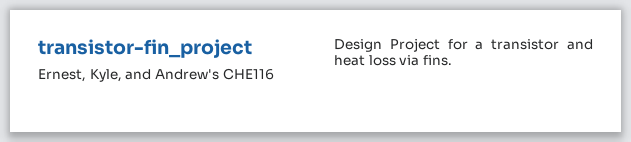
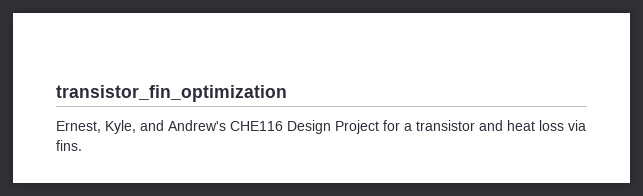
[38,39,252,58] transistor-fin_project -> [56,85,287,102] transistor_fin_optimization

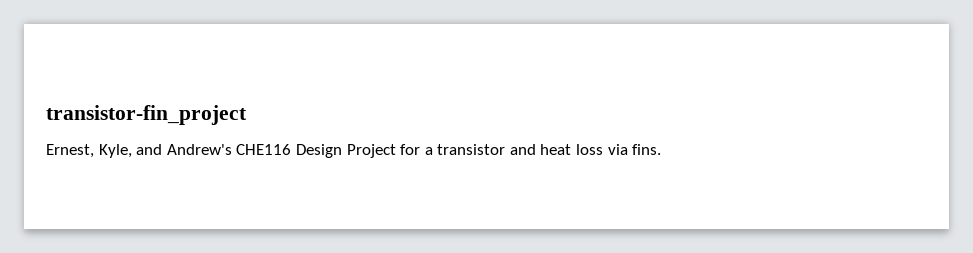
[56,85,287,102] transistor_fin_optimization -> [46,105,247,125] transistor-fin_project

